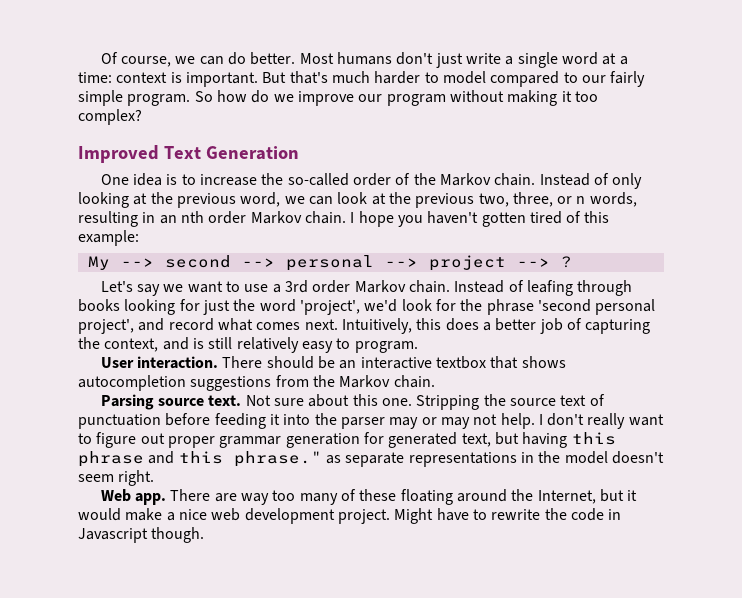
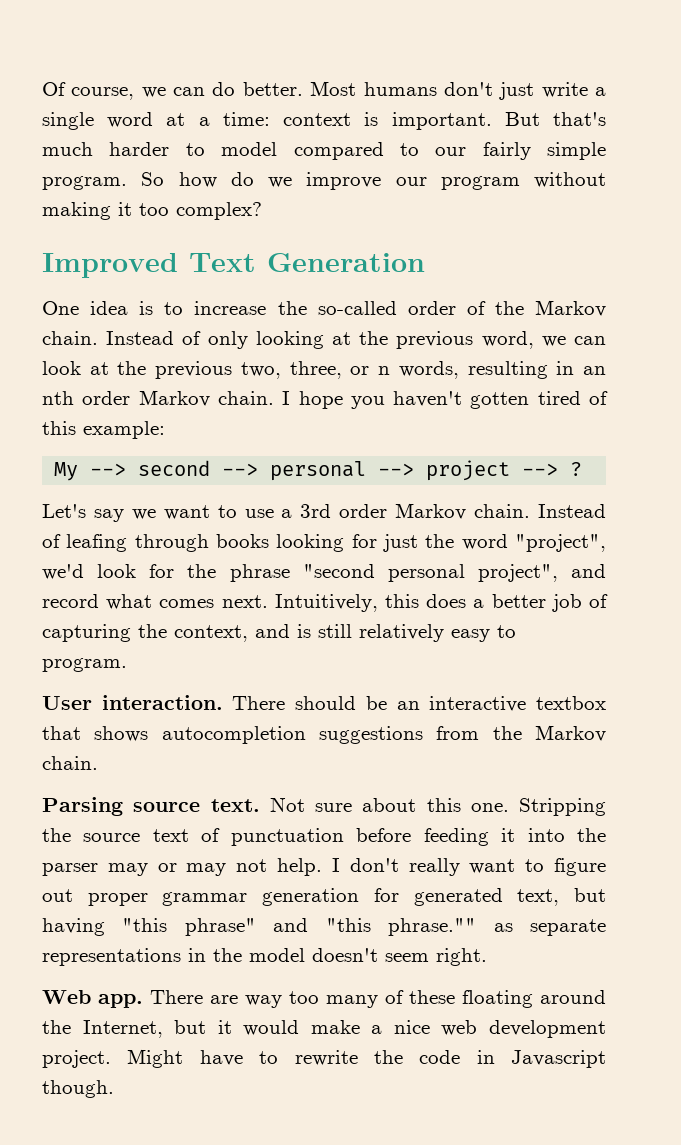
[299,300,360,315] 'project', -> [515,534,606,552] "project",
[537,299,656,315] [78,319,134,334] 'second personal project', -> [302,564,558,582] "second personal project",
[571,432,616,445] [78,451,322,467] this phrase and this phrase." -> [122,918,477,936] "this phrase" and "this phrase.""

